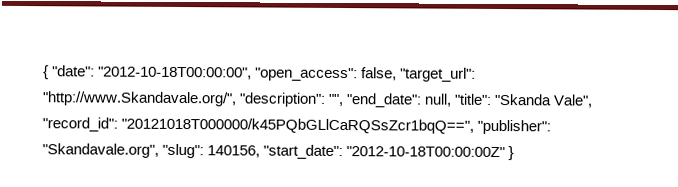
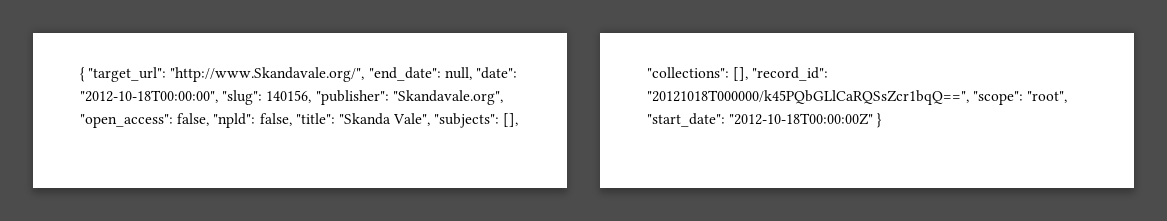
[52,65,477,82] [42,91,593,108] [42,117,552,135] [42,143,261,159] "date": "2012-10-18T00:00:00", "open_access": false, "target_url": "http://www.Skandavale.org/", "description": "", "end_date": null, "title": "Skanda Vale", "record_id": "20121018T000000/k45PQbGLlCaRQSsZcr1bqQ==", "publisher": "Skandavale.org", "slug": 140156, -> [88,67,517,82] [80,90,503,105] [80,113,519,128] [647,67,829,81] [647,90,1068,105] "target_url": "http://www.Skandavale.org/", "end_date": null, "date": "2012-10-18T00:00:00", "slug": 140156, "publisher": "Skandavale.org", "open_access": false, "npld": false, "title": "Skanda Vale", "subjects": [], "collections": [], "record_id": "20121018T000000/k45PQbGLlCaRQSsZcr1bqQ==", "scope": "root",

